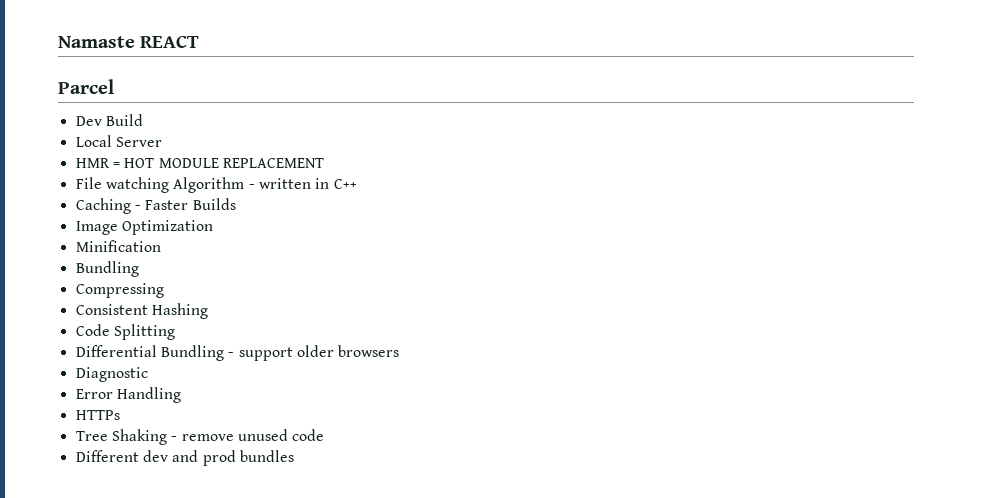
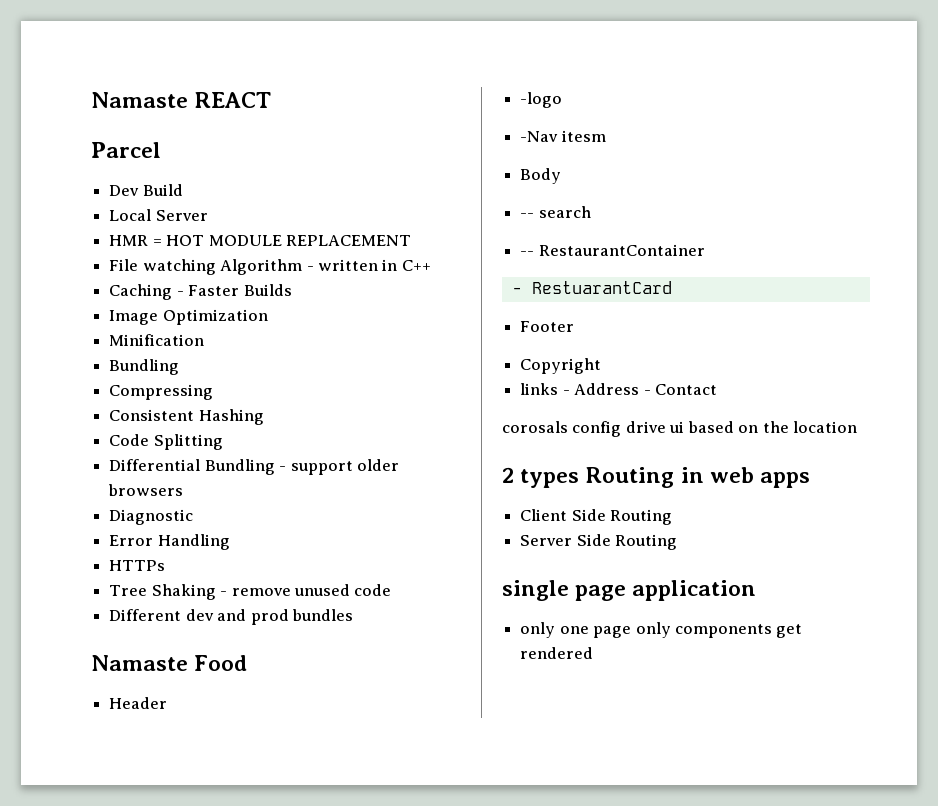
(294, 456) none -> [91,655,248,671] [109,697,168,709] [520,92,563,108] [520,130,606,142] [520,168,562,184] [520,206,591,218] [520,244,705,256] [511,281,672,294] [520,321,575,332] [520,358,602,374] [520,383,717,395] [502,421,858,437] [502,467,811,488] [520,509,673,525] [520,534,678,550] [502,580,757,601] [520,622,803,638] [520,647,594,659] // Namaste Food // Header // -logo // -Nav itesm // Body // -- search // -- RestaurantContainer // - RestuarantCard // Footer // Copyright // links - Address - Contact // corosals config drive ui based on the location // 2 types Routing in web apps // Client Side Routing // Server Side Routing // single page application // only one page only components get rendered

